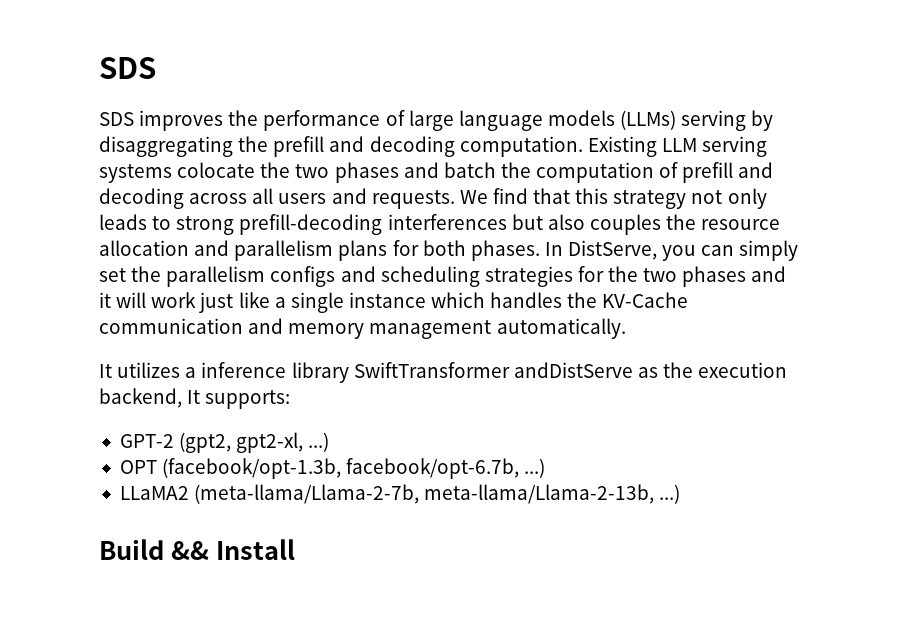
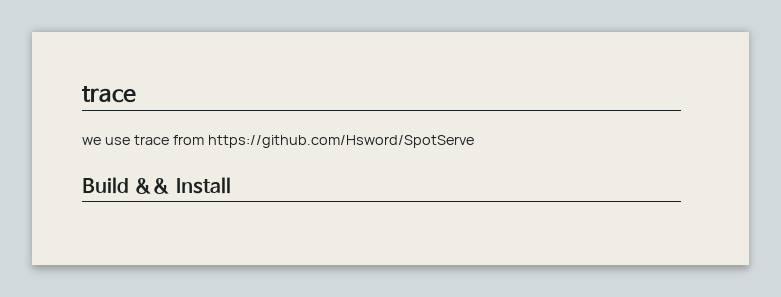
[99,57,156,79] [99,110,774,131] [99,136,768,157] [99,162,774,183] [99,188,767,209] [99,214,781,235] [99,240,799,261] [99,266,787,287] [99,292,689,313] [99,318,626,339] [99,362,788,383] [99,388,291,409] [119,432,330,453] [119,458,546,479] [119,484,681,504] SDS // SDS improves the performance of large language models (LLMs) serving by disaggregating the prefill and decoding computation. Existing LLM serving systems colocate the two phases and batch the computation of prefill and decoding across all users and requests. We find that this strategy not only leads to strong prefill-decoding interferences but also couples the resource allocation and parallelism plans for both phases. In DistServe, you can simply set the parallelism configs and scheduling strategies for the two phases and it will work just like a single instance which handles the KV-Cache communication and memory management automatically. // It utilizes a inference library SwiftTransformer andDistServe as the execution backend, It supports: // GPT-2 (gpt2, gpt2-xl, ...) // OPT (facebook/opt-1.3b, facebook/opt-6.7b, ...) // LLaMA2 (meta-llama/Llama-2-7b, meta-llama/Llama-2-13b, ...) -> [82,86,136,103] [82,135,474,148] trace // we use trace from https://github.com/Hsword/SpotServe

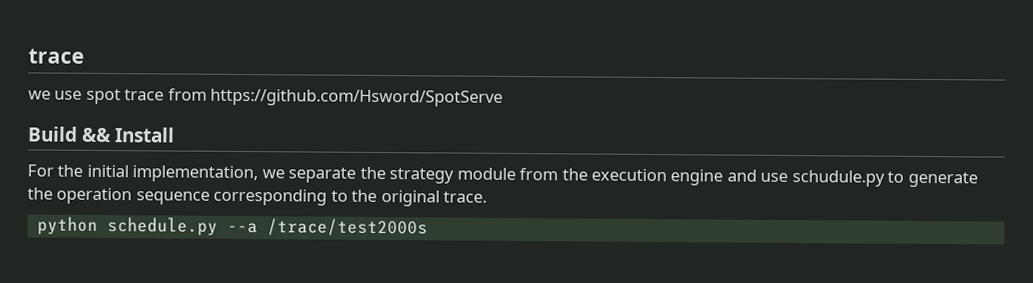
(130, 141) none -> [85,88,121,105] spot
(231, 185) none -> [27,164,978,188] [27,187,488,207] [36,216,428,237] // For the initial implementation, we separate the strategy module from the execution engine and use schudule.py to generate the operation sequence corresponding to the original trace. // python schedule.py --a /trace/test2000s

